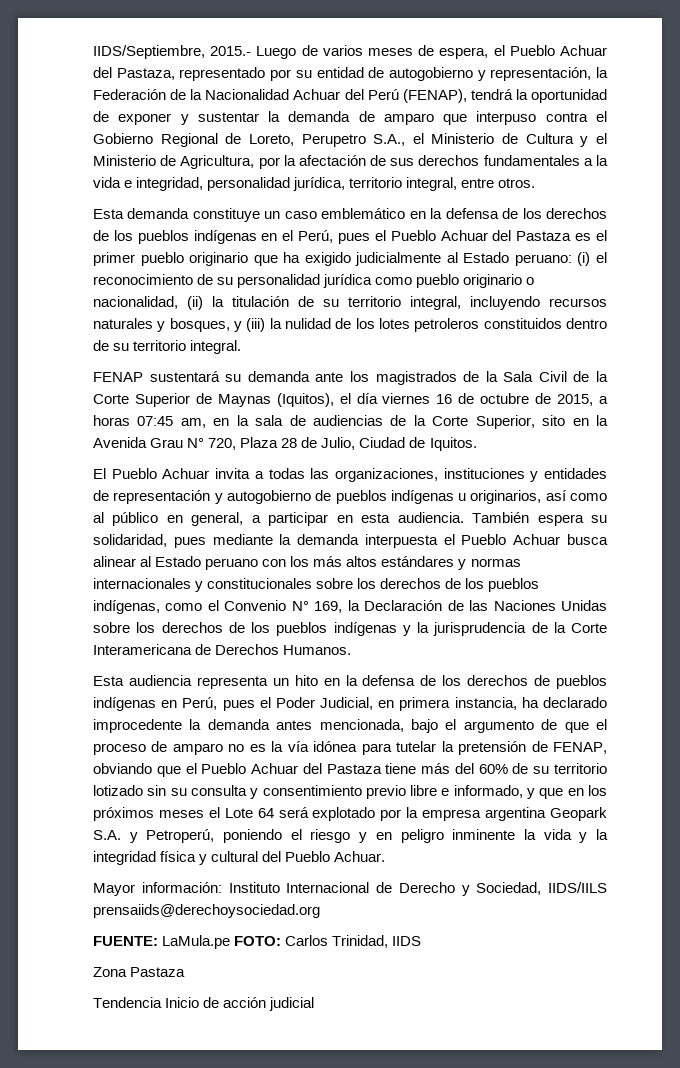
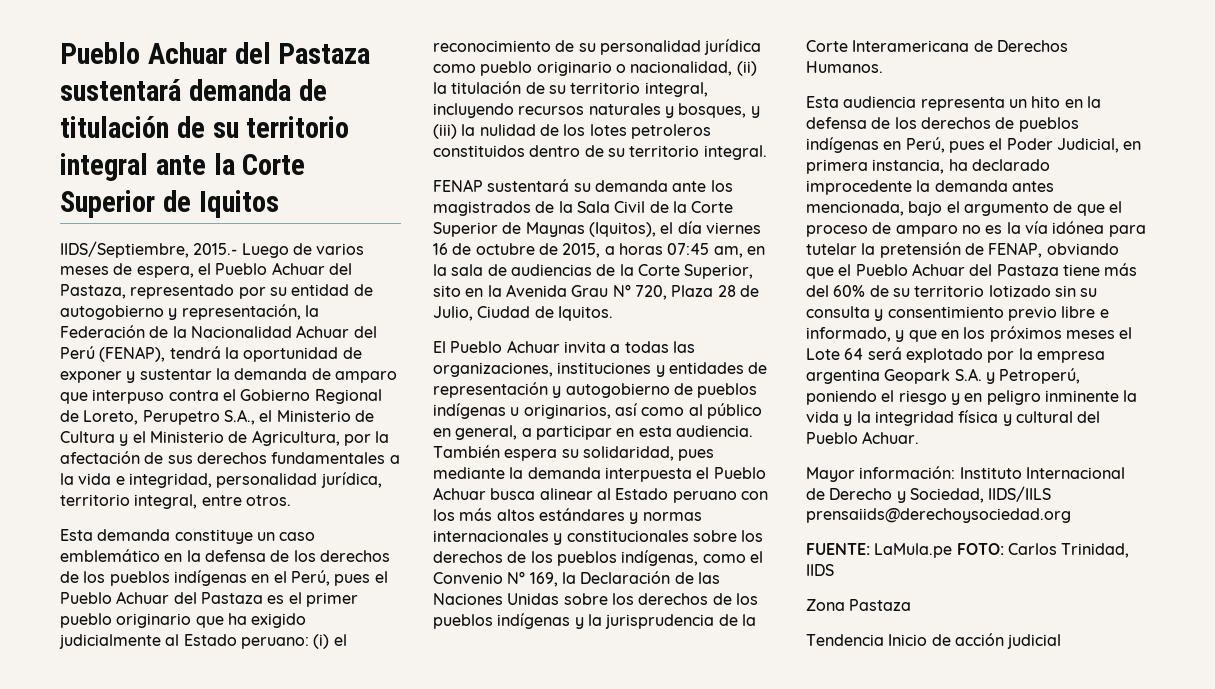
(93, 52) none -> [60,42,371,64] [60,79,327,101] [60,116,350,138] [60,153,306,181] [60,190,279,218] Pueblo Achuar del Pastaza sustentará demanda de titulación de su territorio integral ante la Corte Superior de Iquitos //

